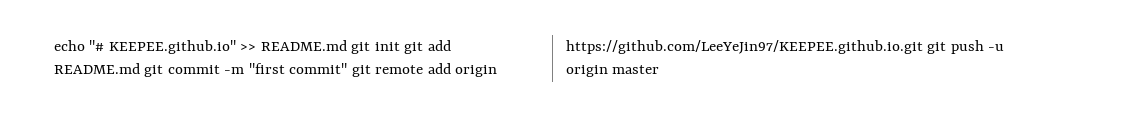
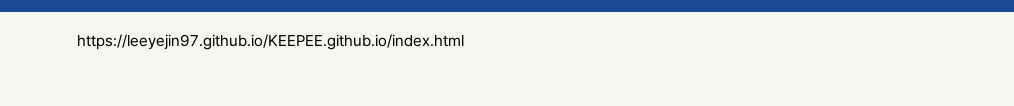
[54,40,451,54] [54,63,498,77] [566,40,1005,54] [566,65,660,77] echo "# KEEPEE.github.io" >> README.md git init git add README.md git commit -m "first commit" git remote add origin https://github.com/LeeYeJin97/KEEPEE.github.io.git git push -u origin master -> [77,34,464,50] https://leeyejin97.github.io/KEEPEE.github.io/index.html

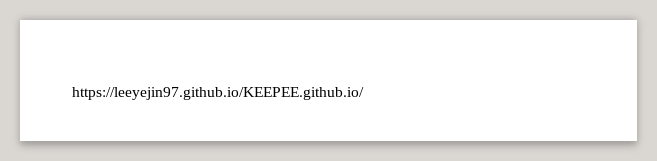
[77,34,464,50] https://leeyejin97.github.io/KEEPEE.github.io/index.html -> [72,87,364,100] https://leeyejin97.github.io/KEEPEE.github.io/

